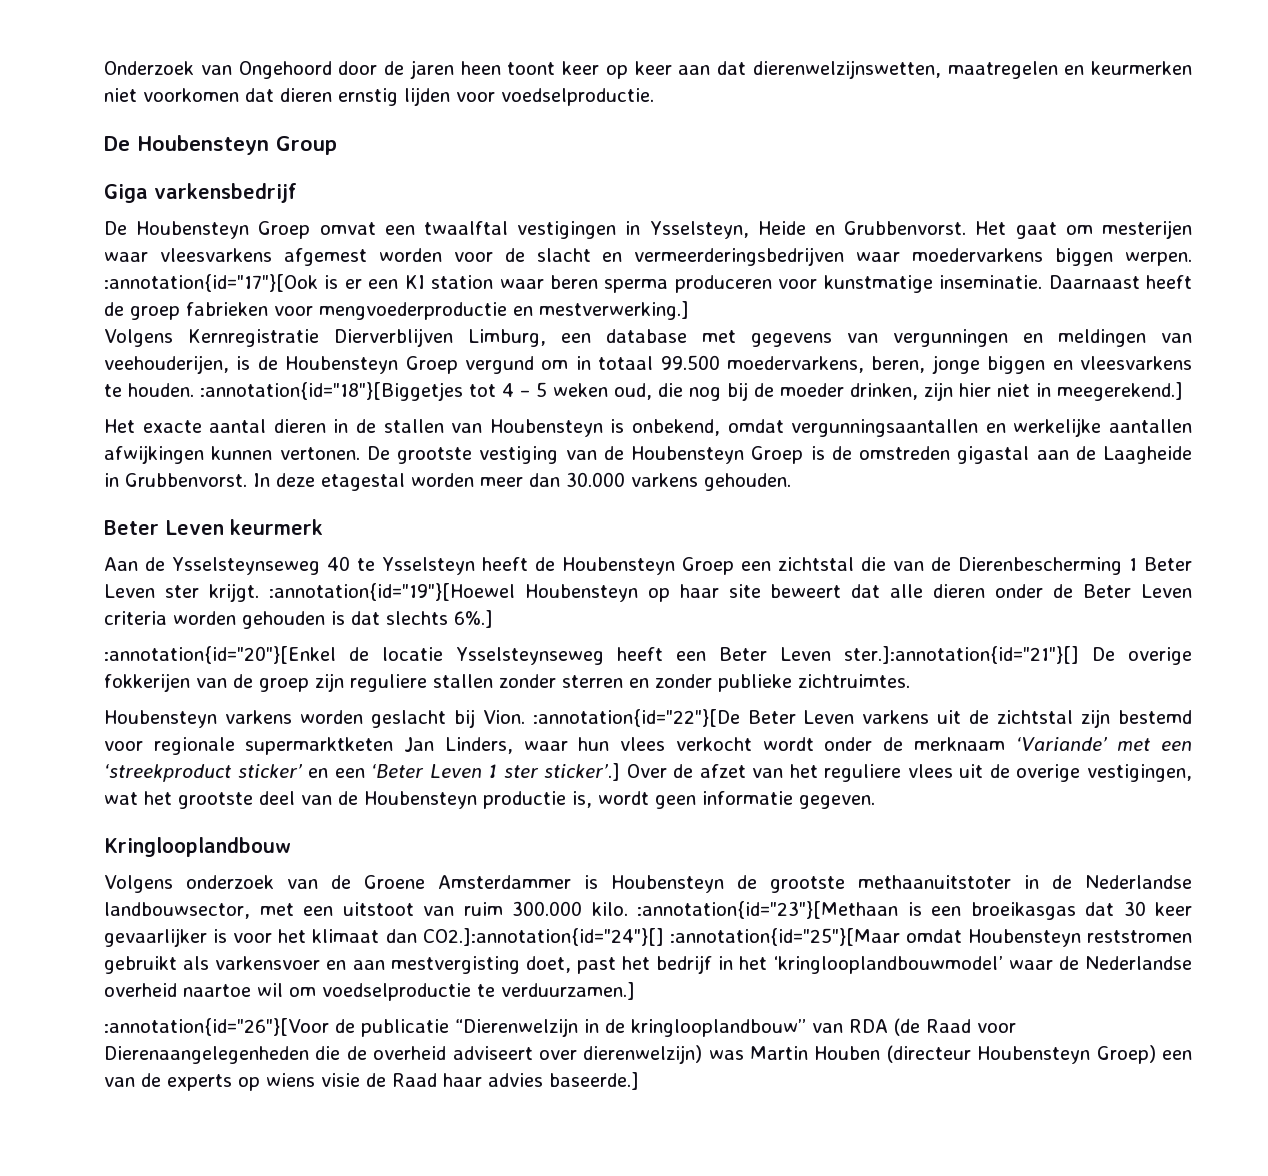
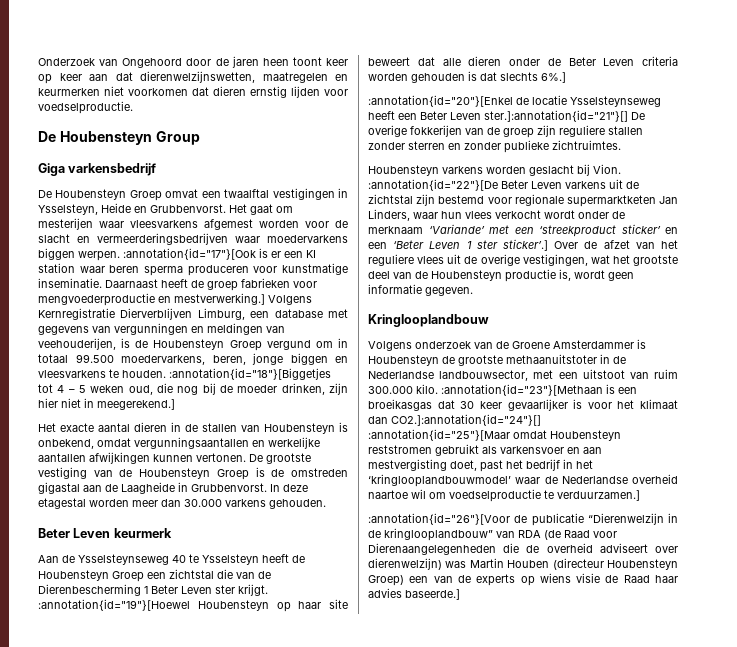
(689, 310) // -> (265, 299) none

